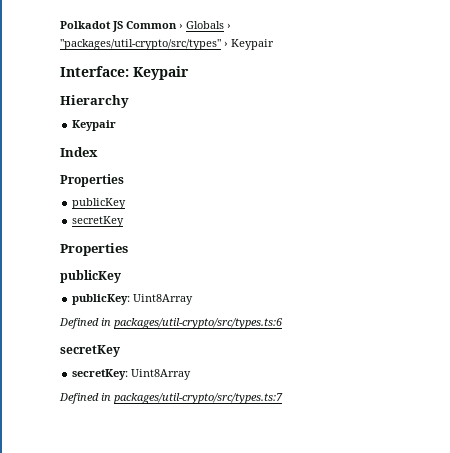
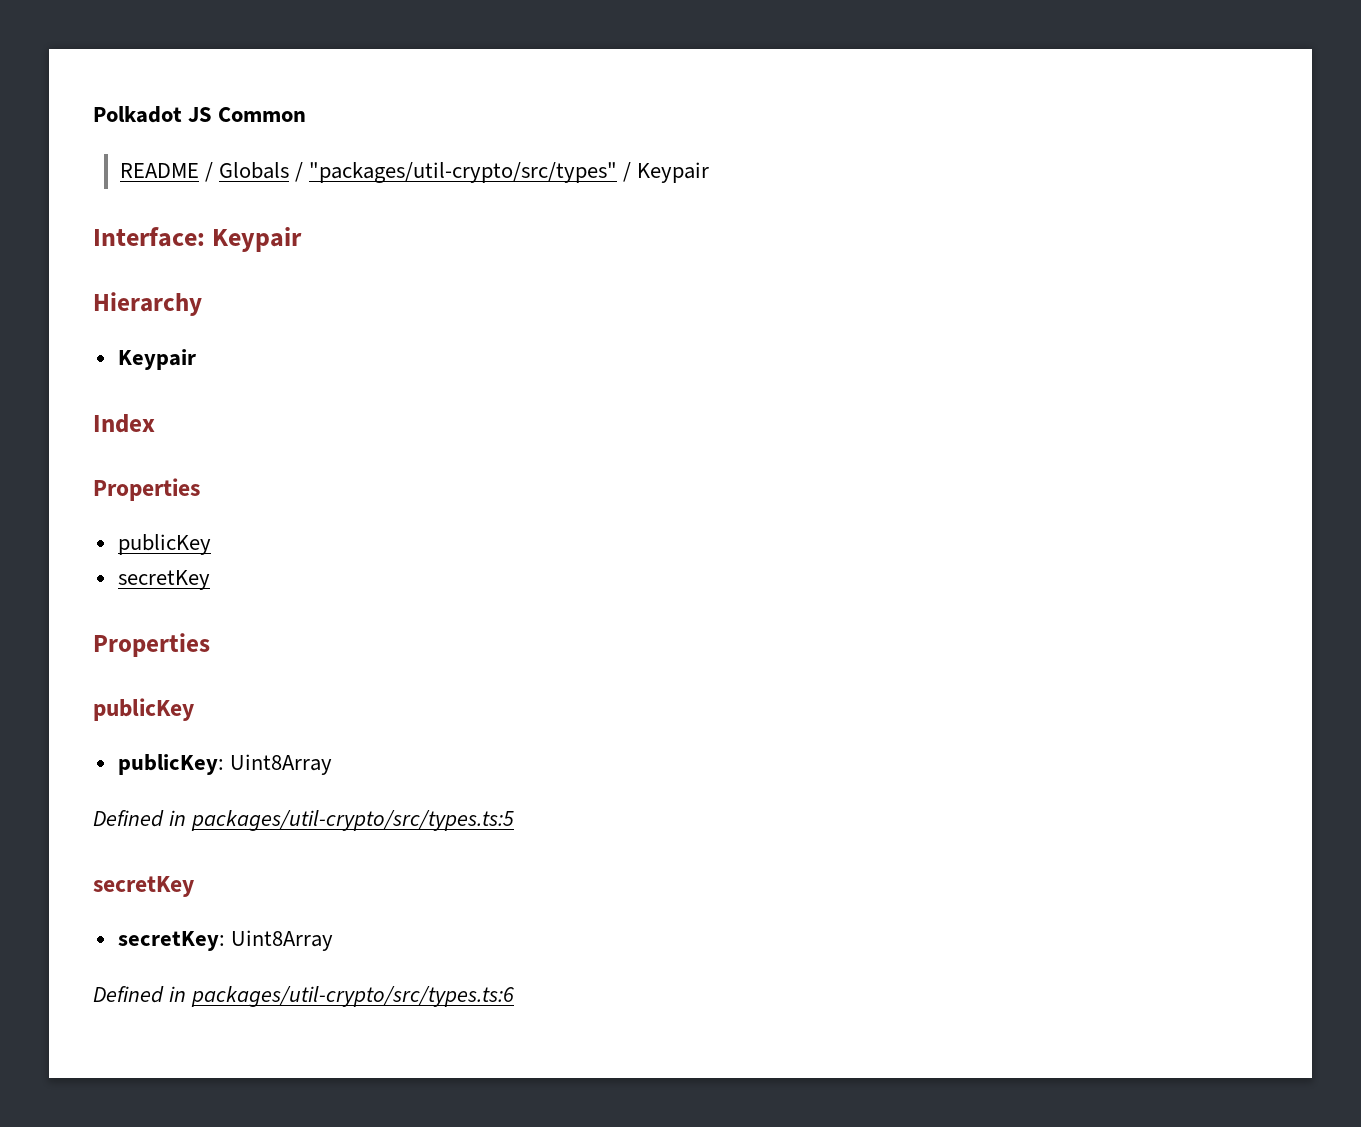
[179,21,231,29] [60,39,228,50] › Globals › "packages/util-crypto/src/types" › -> [120,162,632,183] // README / Globals / "packages/util-crypto/src/types" /
[113,318,283,329] packages/util-crypto/src/types.ts:6 -> [191,810,515,831] packages/util-crypto/src/types.ts:5
[113,393,283,404] packages/util-crypto/src/types.ts:7 -> [191,986,515,1007] packages/util-crypto/src/types.ts:6

